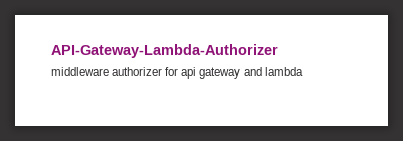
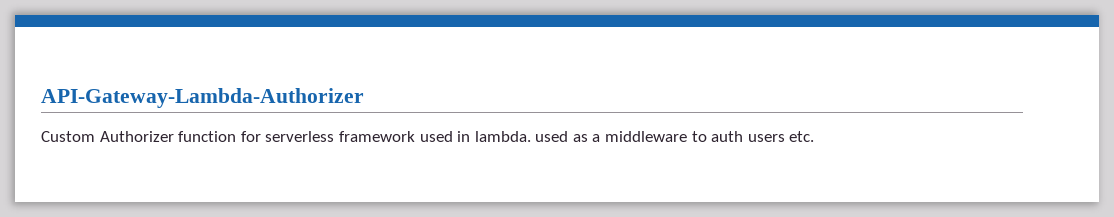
[51,67,303,79] middleware authorizer for api gateway and lambda -> [41,131,815,142] Custom Authorizer function for serverless framework used in lambda. used as a middleware to auth users etc.

